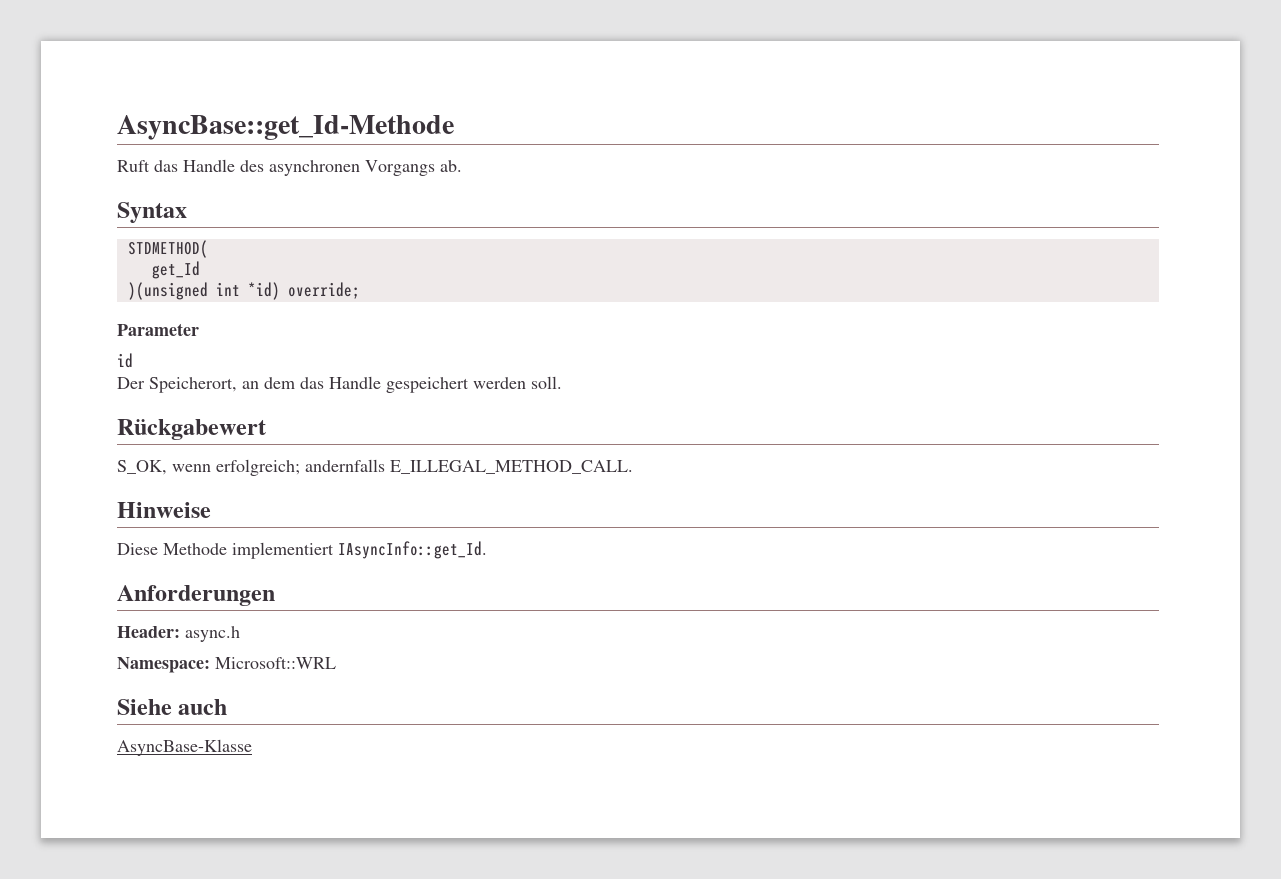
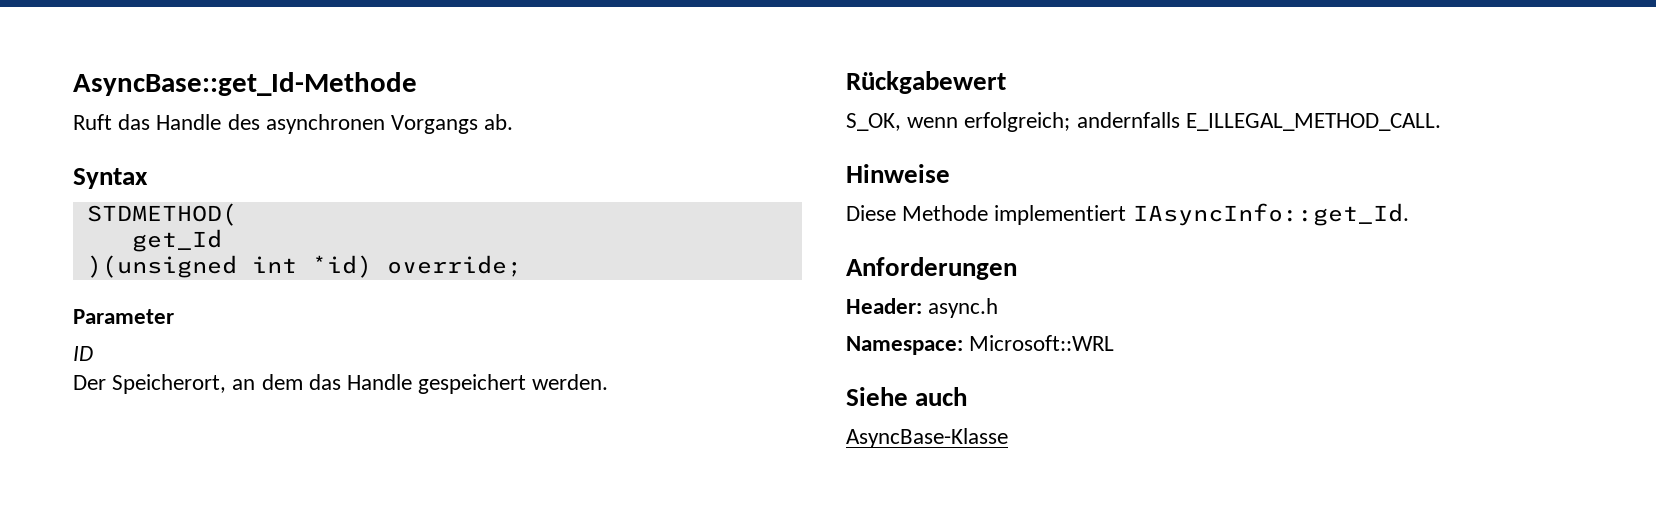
[117,353,133,368] id -> [73,346,93,361] ID
[473,376,562,389] werden soll. -> [532,374,609,390] werden.

